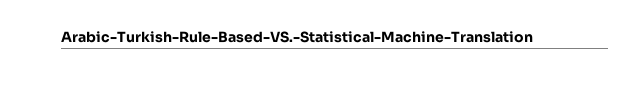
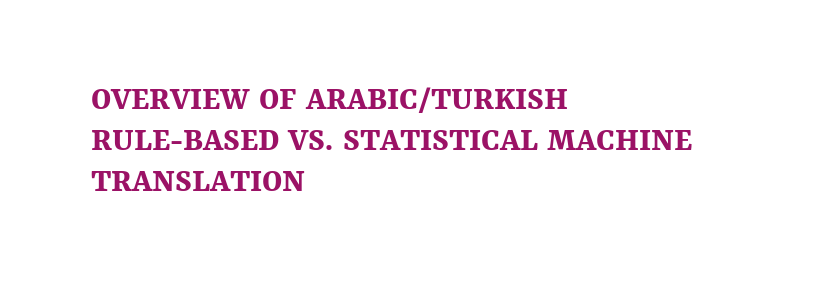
[61,31,533,43] Arabic-Turkish-Rule-Based-VS.-Statistical-Machine-Translation -> [91,87,568,113] [91,130,692,150] [91,171,305,191] OVERVIEW OF ARABIC/TURKISH RULE-BASED VS. STATISTICAL MACHINE TRANSLATION

